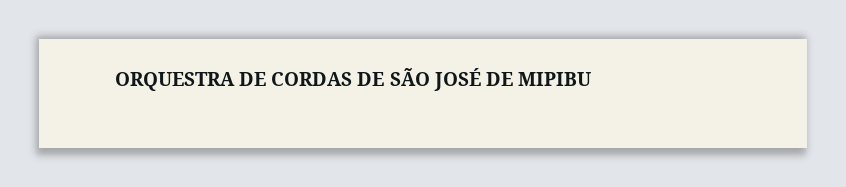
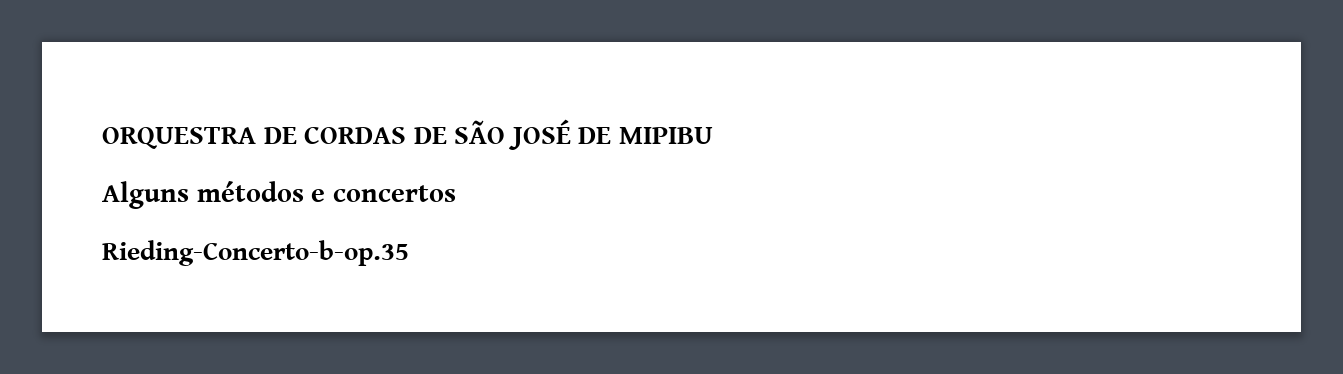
(591, 79) none -> [102,181,456,209] [102,240,409,266] // Alguns métodos e concertos // Rieding-Concerto-b-op.35

